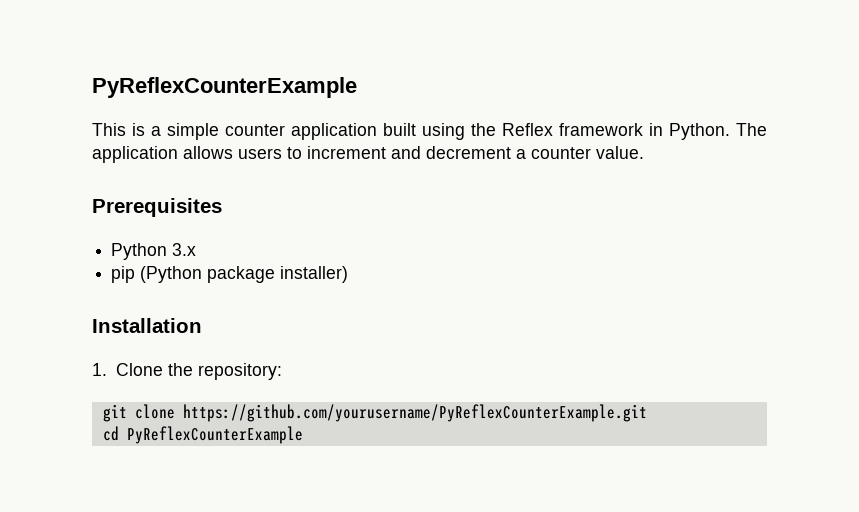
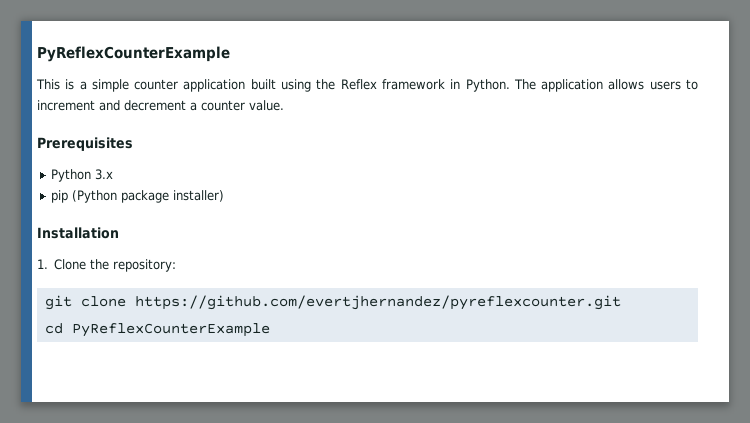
[182,404,647,422] https://github.com/yourusername/PyReflexCounterExample.git -> [134,295,621,310] https://github.com/evertjhernandez/pyreflexcounter.git

